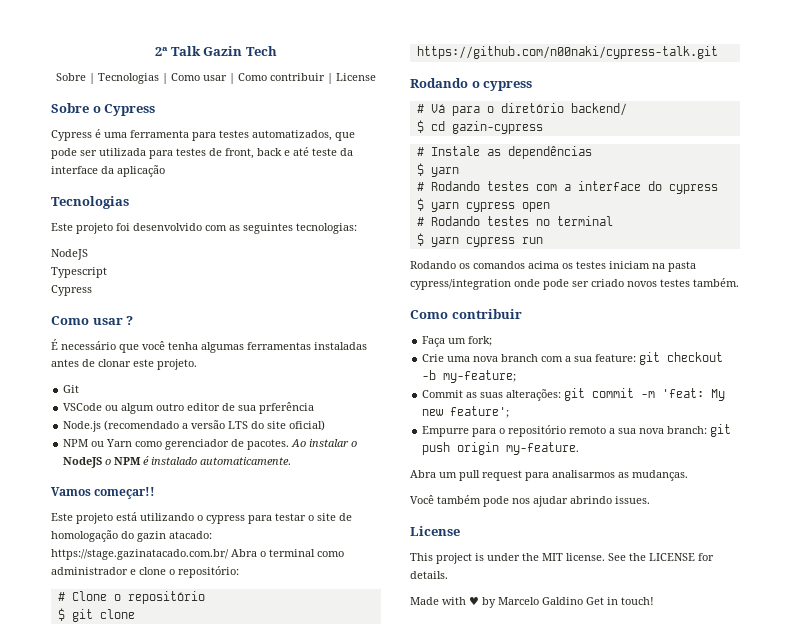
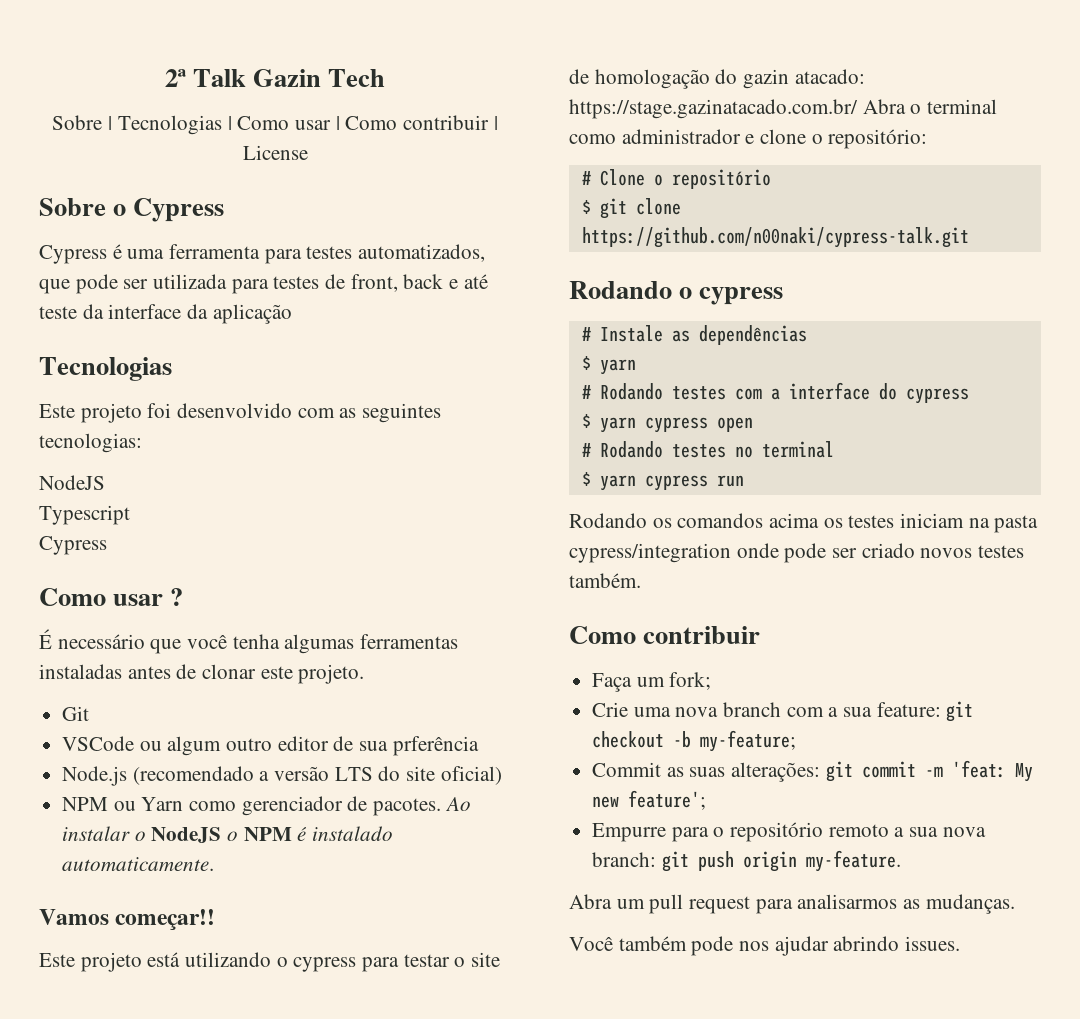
[416,103,627,116] [416,120,543,134] // # Vá para o diretório backend/ // $ cd gazin-cypress -> (784, 296) none
[410,526,460,536] [410,553,714,564] [410,571,448,579] [410,596,654,608] // License // This project is under the MIT license. See the LICENSE for details. // Made with ♥ by Marcelo Galdino Get in touch! -> (961, 943) none

